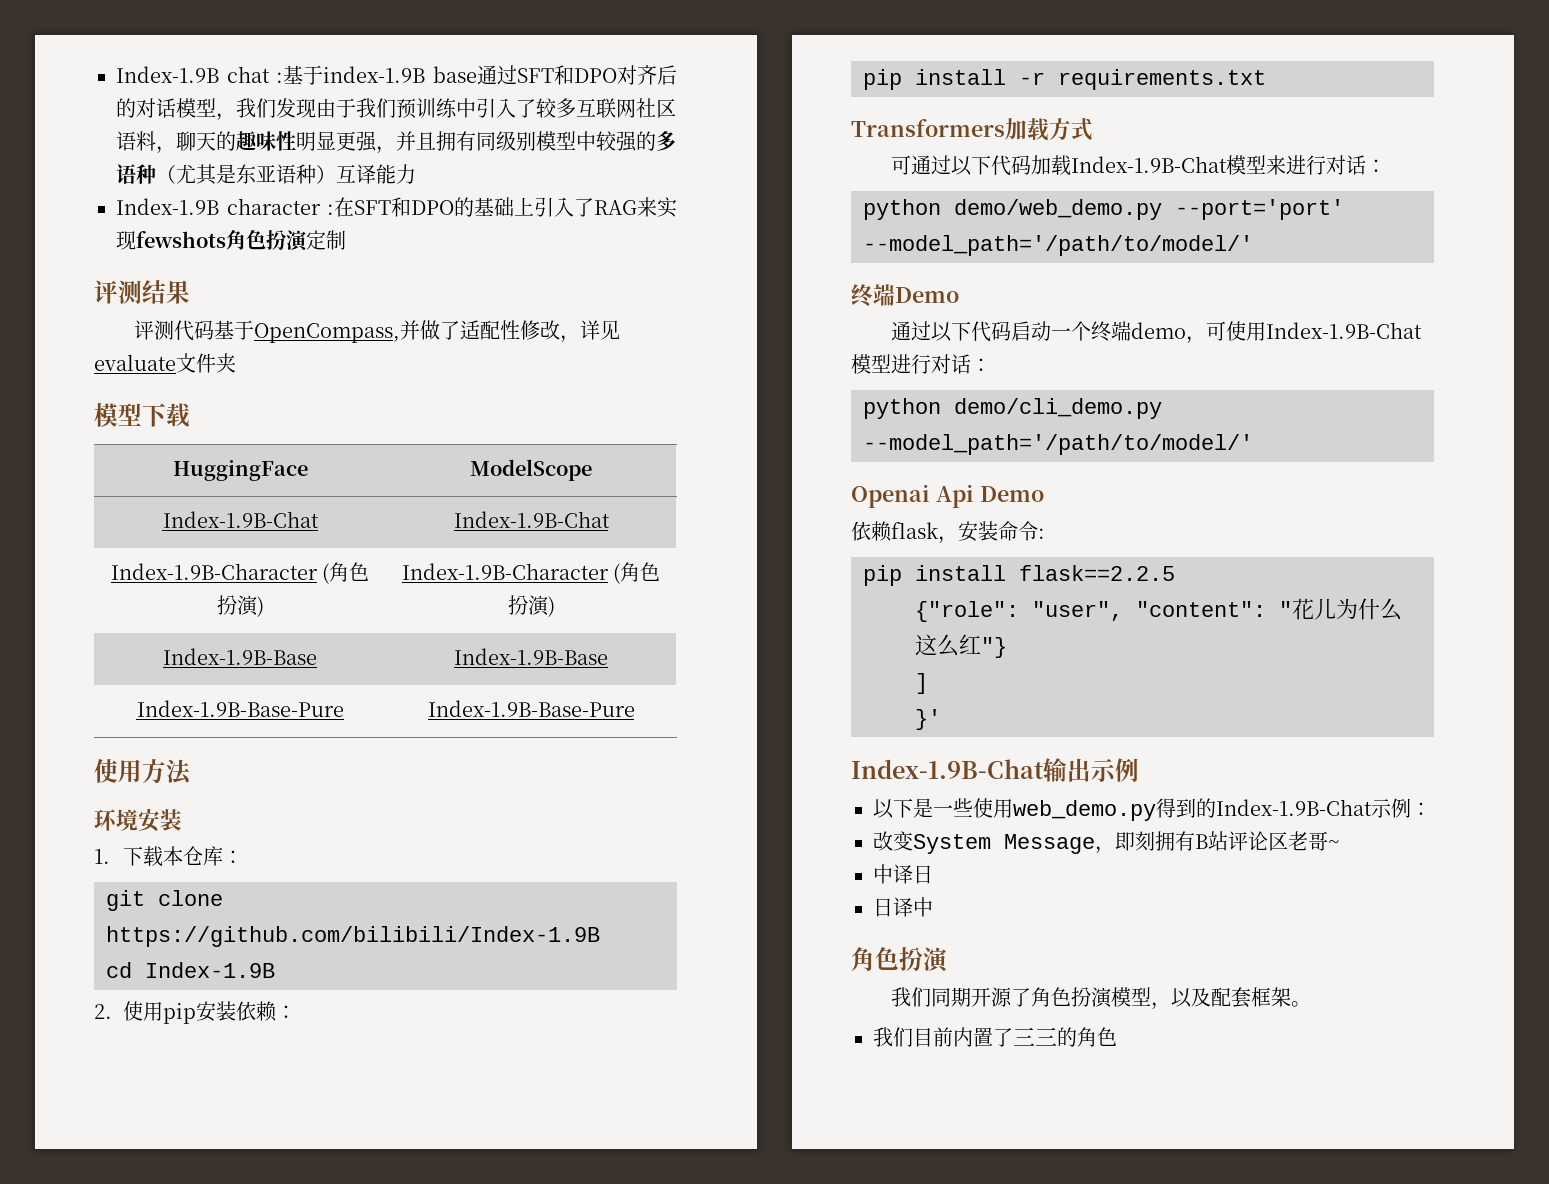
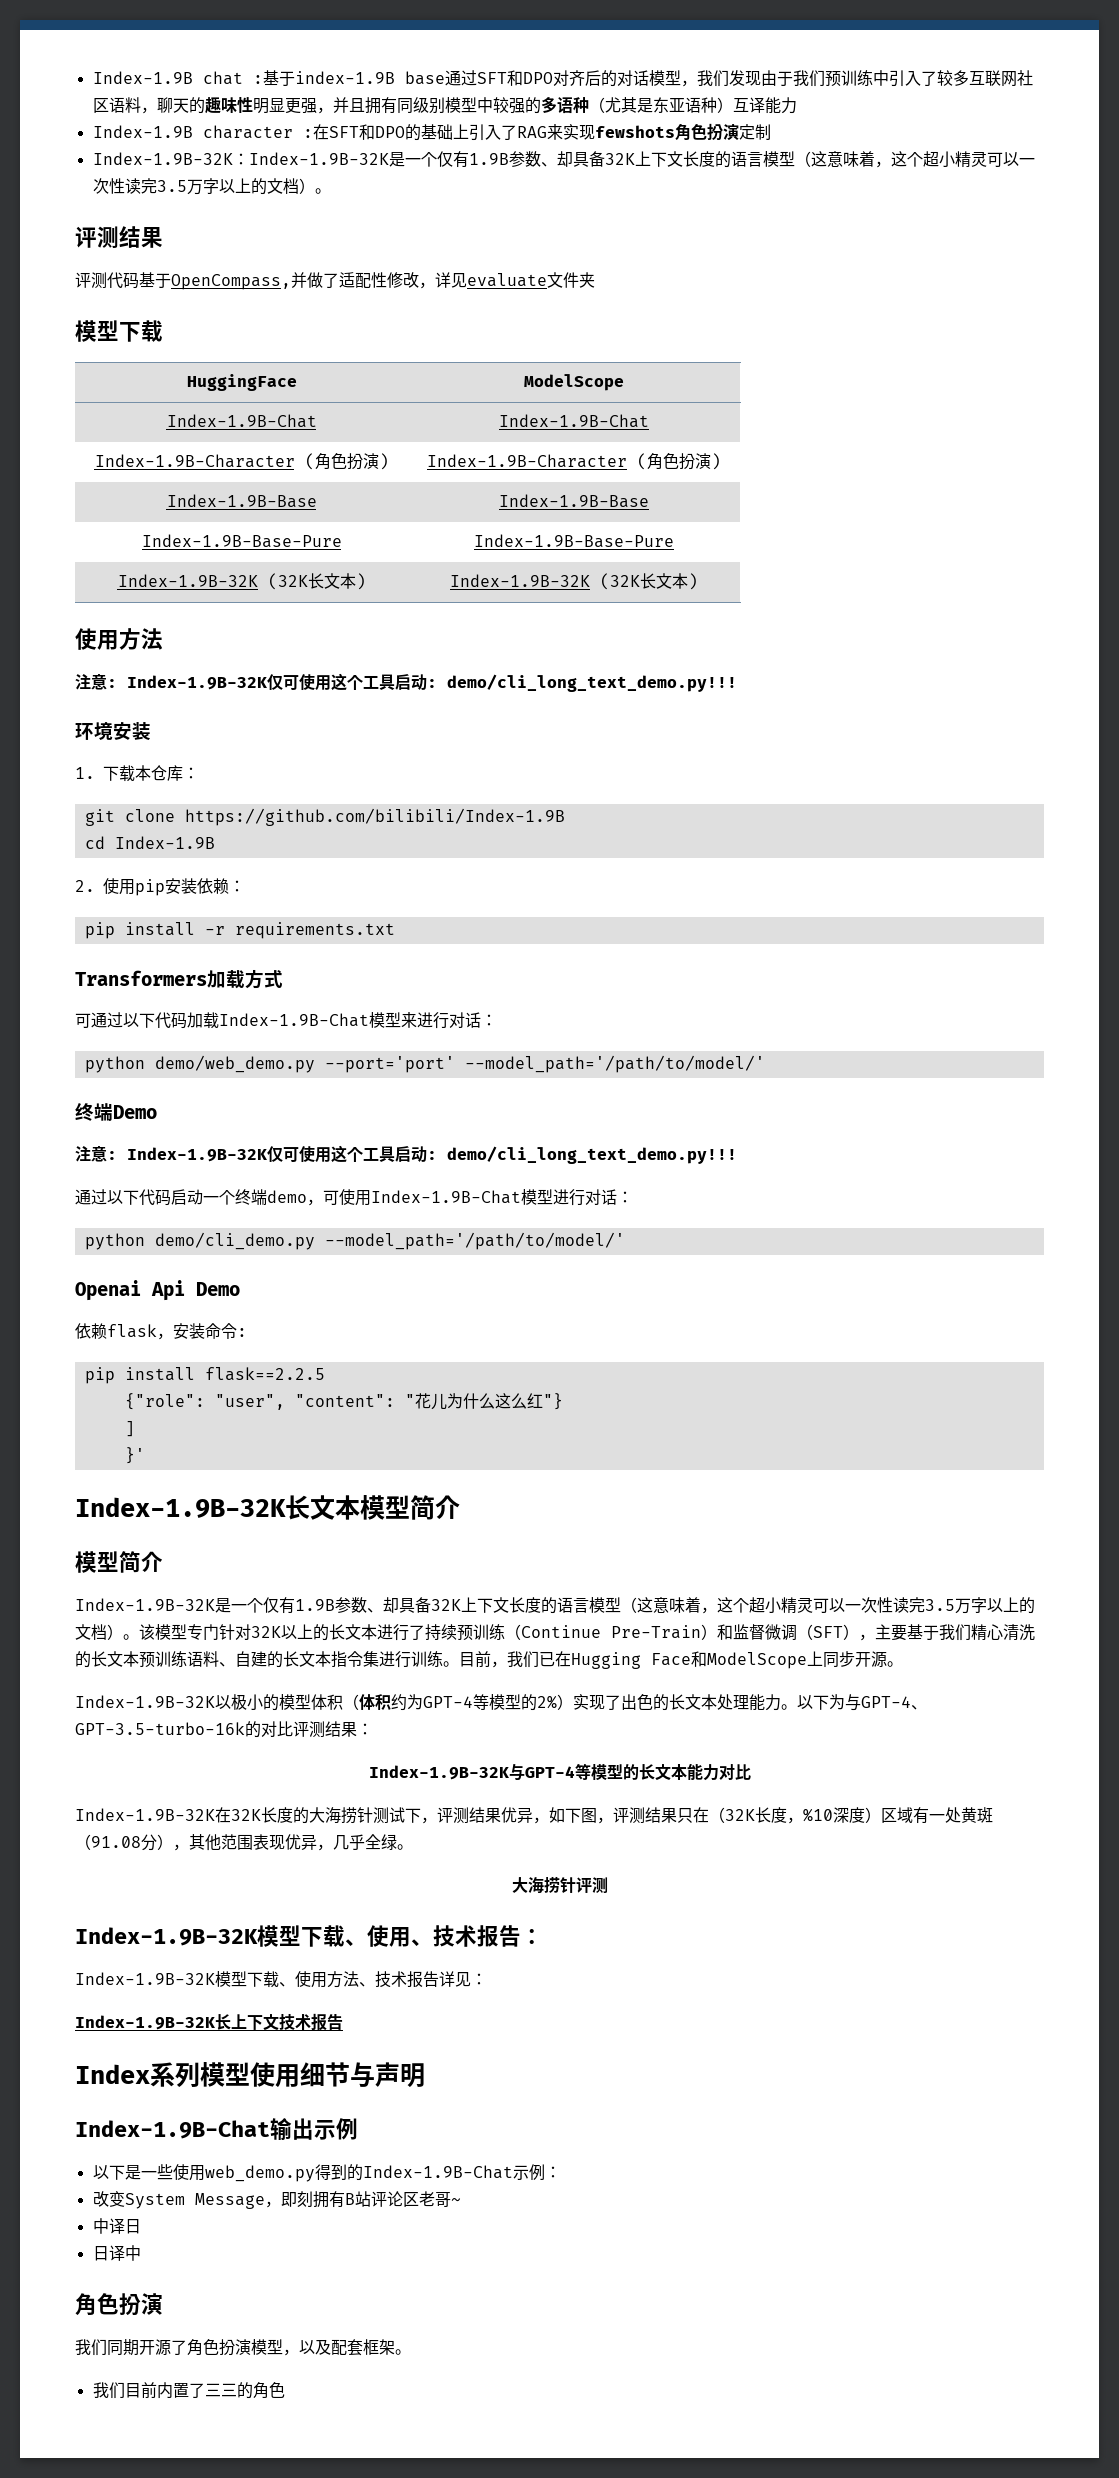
(346, 240) none -> [92,151,1035,168] [92,178,331,195] // Index-1.9B-32K：Index-1.9B-32K是一个仅有1.9B参数、却具备32K上下文长度的语言模型（这意味着，这个超小精灵可以一次性读完3.5万字以上的文档）。
[94,759,192,785] // 使用方法 -> [117,573,366,590] [449,573,698,590] [75,628,163,650] [75,673,737,692] // Index-1.9B-32K (32K长文本) | Index-1.9B-32K (32K长文本) // 使用方法 // 注意: Index-1.9B-32K仅可使用这个工具启动: demo/cli_long_text_demo.py!!!
(959, 295) none -> [75,1145,737,1164] // 注意: Index-1.9B-32K仅可使用这个工具启动: demo/cli_long_text_demo.py!!!
(941, 719) none -> [75,1495,460,1520] [75,1551,163,1573] [75,1597,1035,1614] [75,1624,1035,1641] [75,1651,903,1669] [75,1694,927,1711] [75,1721,373,1738] [368,1763,751,1781] [75,1807,993,1824] [75,1834,413,1851] [511,1876,608,1894] [75,1925,543,1947] [75,1971,487,1988] [75,2013,343,2031] [75,2062,425,2088] // Index-1.9B-32K长文本模型简介 // 模型简介 // Index-1.9B-32K是一个仅有1.9B参数、却具备32K上下文长度的语言模型（这意味着，这个超小精灵可以一次性读完3.5万字以上的文档）。该模型专门针对32K以上的长文本进行了持续预训练（Continue Pre-Train）和监督微调（SFT），主要基于我们精心清洗的长文本预训练语料、自建的长文本指令集进行训练。目前，我们已在Hugging Face和ModelScope上同步开源。 // Index-1.9B-32K以极小的模型体积（体积约为GPT-4等模型的2%）实现了出色的长文本处理能力。以下为与GPT-4、GPT-3.5-turbo-16k的对比评测结果： // Index-1.9B-32K与GPT-4等模型的长文本能力对比 // Index-1.9B-32K在32K长度的大海捞针测试下，评测结果优异，如下图，评测结果只在（32K长度，%10深度）区域有一处黄斑（91.08分），其他范围表现优异，几乎全绿。 // 大海捞针评测 // Index-1.9B-32K模型下载、使用、技术报告： // Index-1.9B-32K模型下载、使用方法、技术报告详见： // Index-1.9B-32K长上下文技术报告 // Index系列模型使用细节与声明

